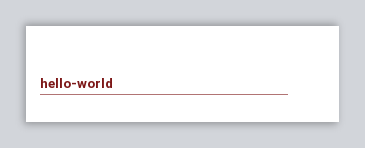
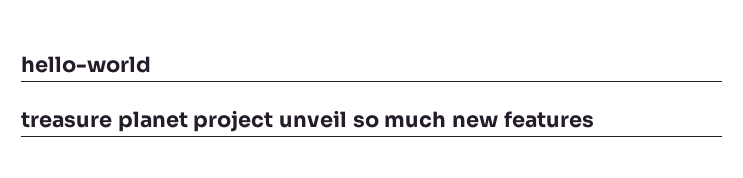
(113, 83) none -> [21,110,594,132] // treasure planet project unveil so much new features

